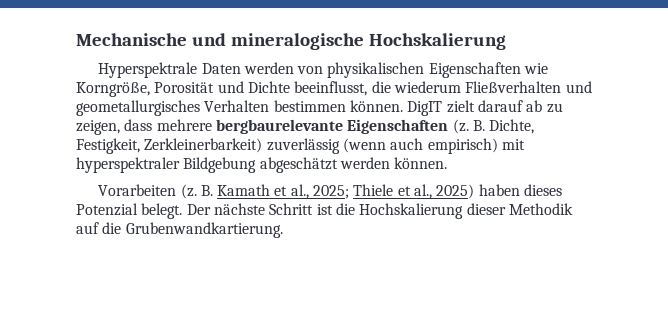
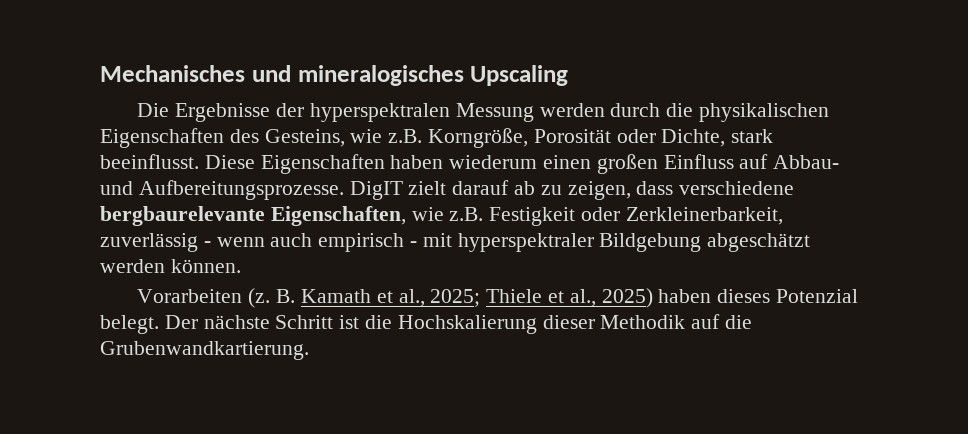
[76,33,506,50] [98,62,549,78] [76,81,592,97] [76,100,403,116] Mechanische und mineralogische Hochskalierung // Hyperspektrale Daten werden von physikalischen Eigenschaften wie Korngröße, Porosität und Dichte beeinflusst, die wiederum Fließverhalten und geometallurgisches Verhalten bestimmen können. -> [100,65,569,86] [137,103,829,122] [100,128,774,148] [100,154,840,174] [100,180,344,200] Mechanisches und mineralogisches Upscaling // Die Ergebnisse der hyperspektralen Messung werden durch die physikalischen Eigenschaften des Gesteins, wie z.B. Korngröße, Porosität oder Dichte, stark beeinflusst. Diese Eigenschaften haben wiederum einen großen Einfluss auf Abbau- und Aufbereitungsprozesse.
[156,119,535,134] [76,138,498,154] mehrere bergbaurelevante Eigenschaften (z. B. Dichte, Festigkeit, Zerkleinerbarkeit) zuverlässig (wenn auch empirisch) -> [679,181,795,195] [100,206,783,226] [100,233,418,252] verschiedene bergbaurelevante Eigenschaften, wie z.B. Festigkeit oder Zerkleinerbarkeit, zuverlässig - wenn auch empirisch -

